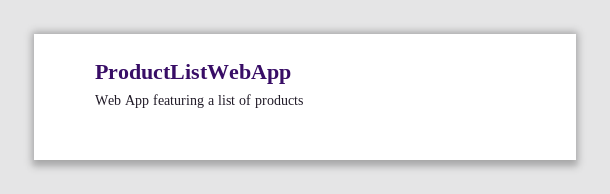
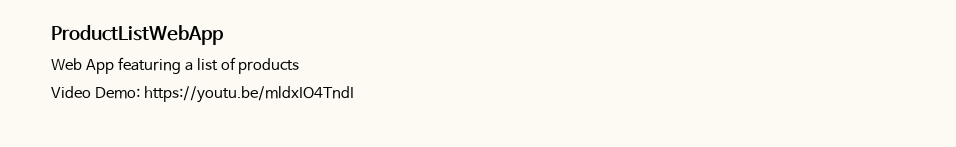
(303, 101) none -> [51,86,354,103] // Video Demo: https://youtu.be/mldxIO4TndI

